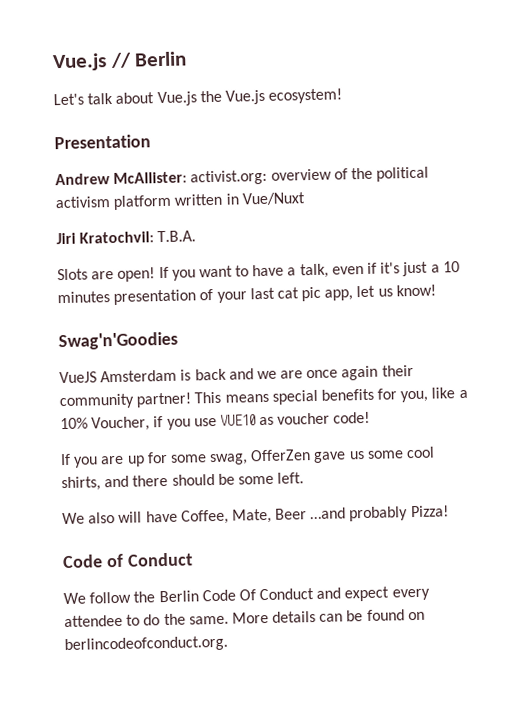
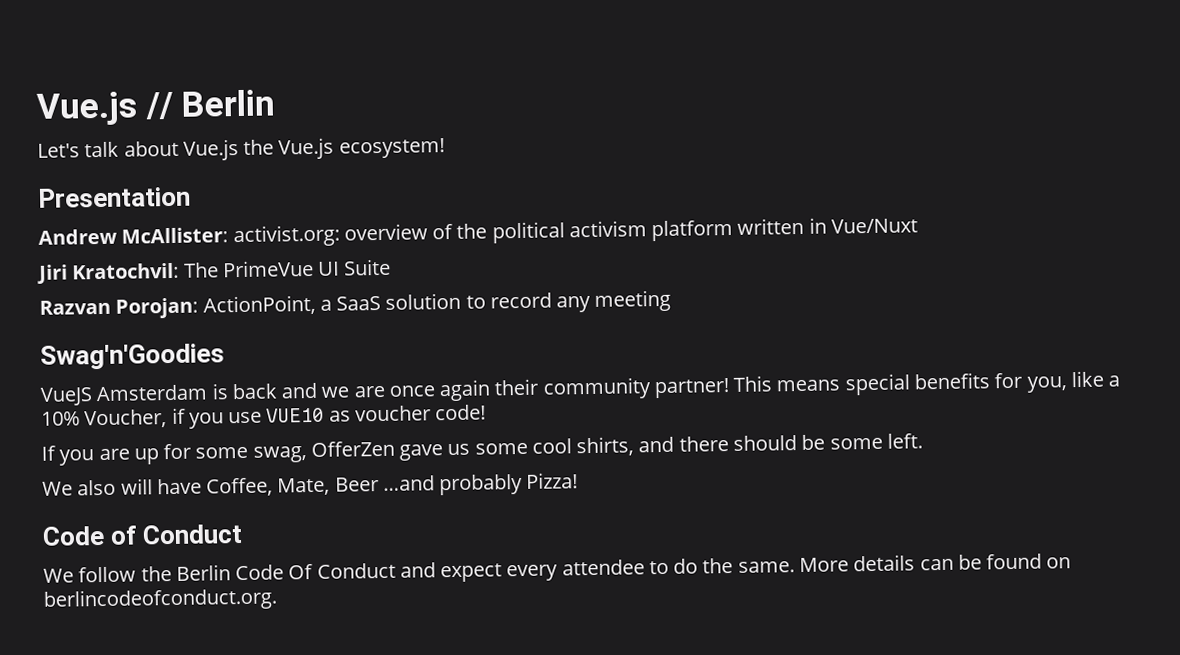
[157,230,197,243] [57,261,460,282] [57,284,436,305] T.B.A. // Slots are open! If you want to have a talk, even if it's just a 10 minutes presentation of your last cat pic app, let us know! -> [183,258,392,278] [39,289,672,319] The PrimeVue UI Suite // Razvan Porojan: ActionPoint, a SaaS solution to record any meeting

